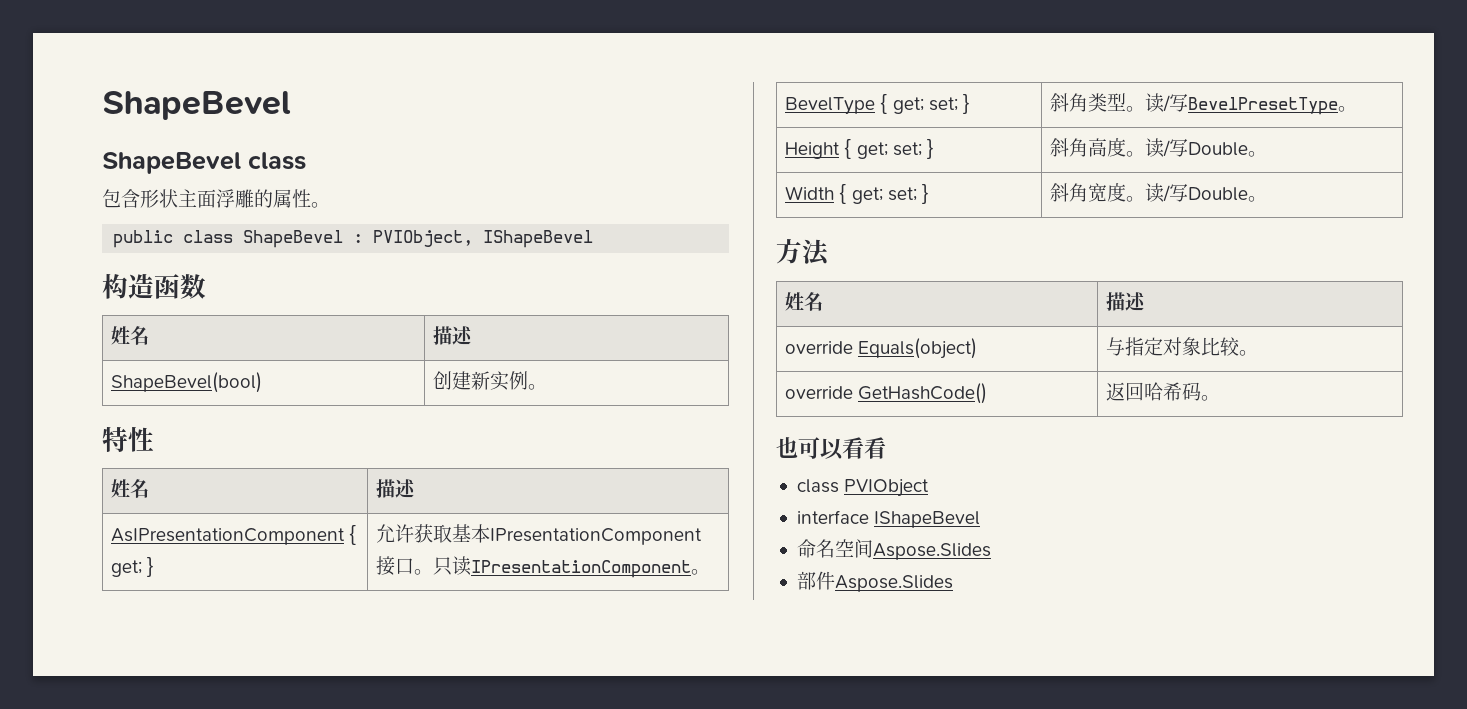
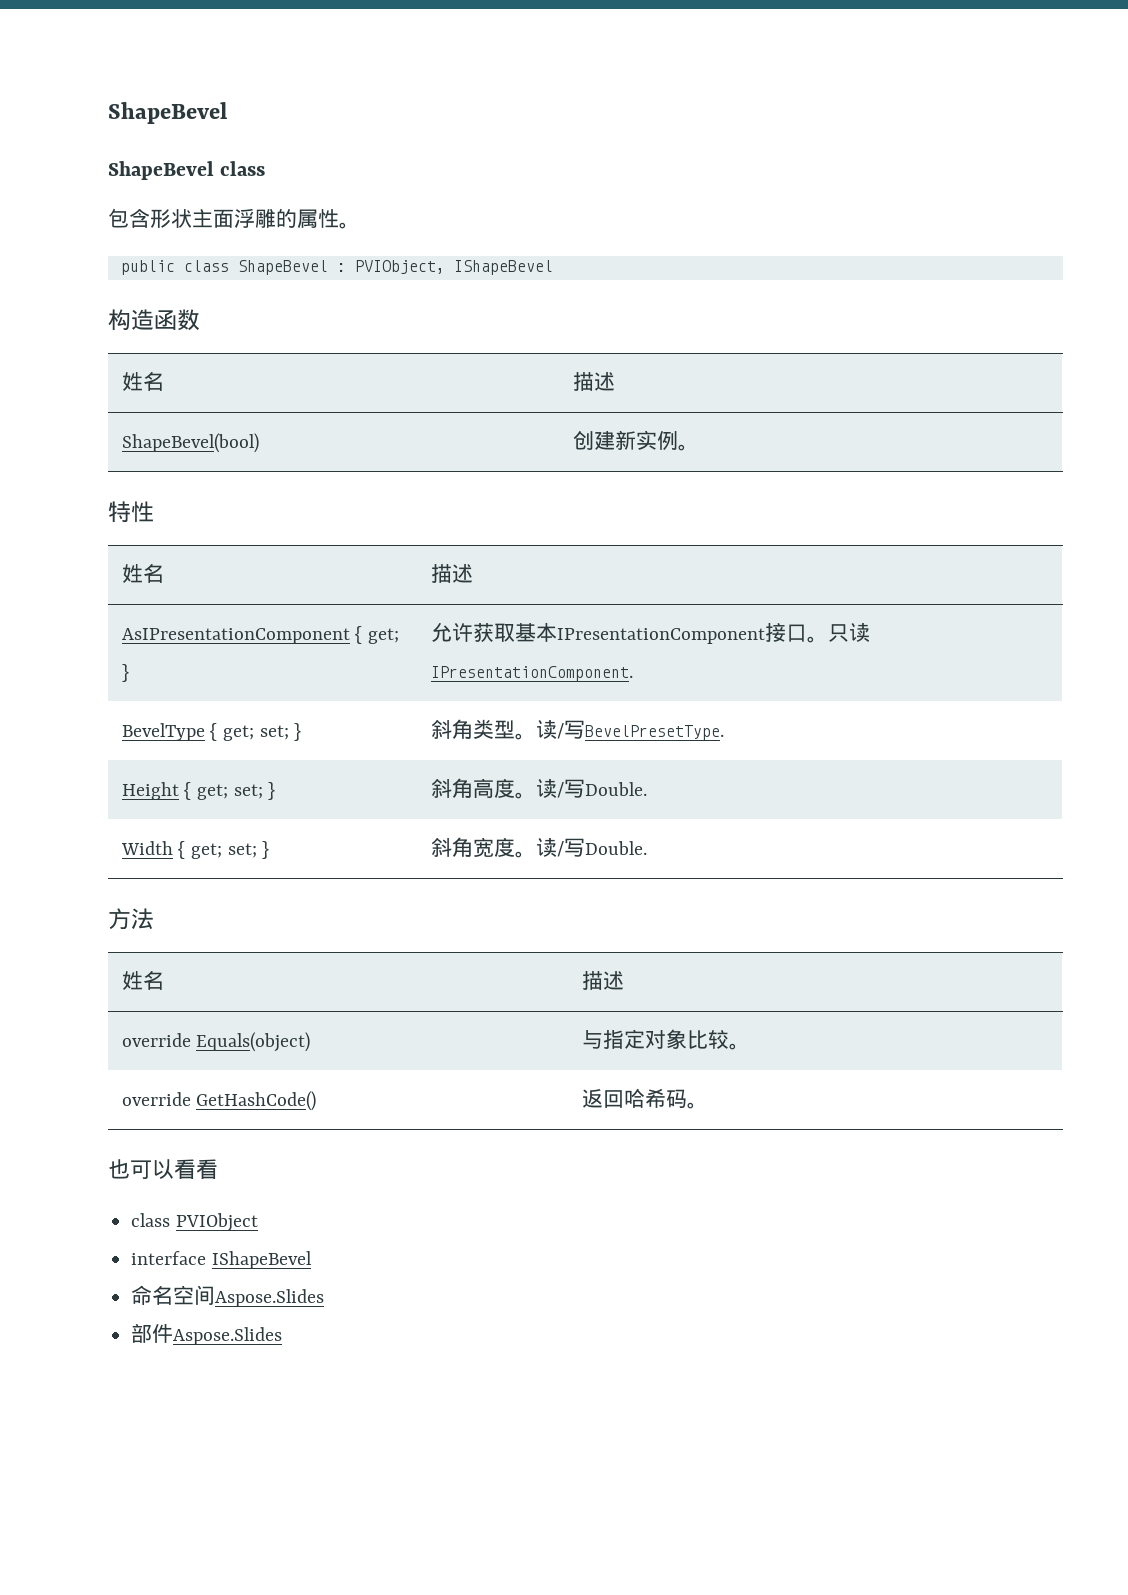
[471,560,711,578] IPresentationComponent。 -> [430,666,633,681] IPresentationComponent.
[1188,97,1358,115] BevelPresetType。 -> [584,725,724,740] BevelPresetType.
[1188,142,1268,157] Double。 -> [584,782,647,796] Double.
[1188,187,1268,202] Double。 -> [584,841,647,855] Double.

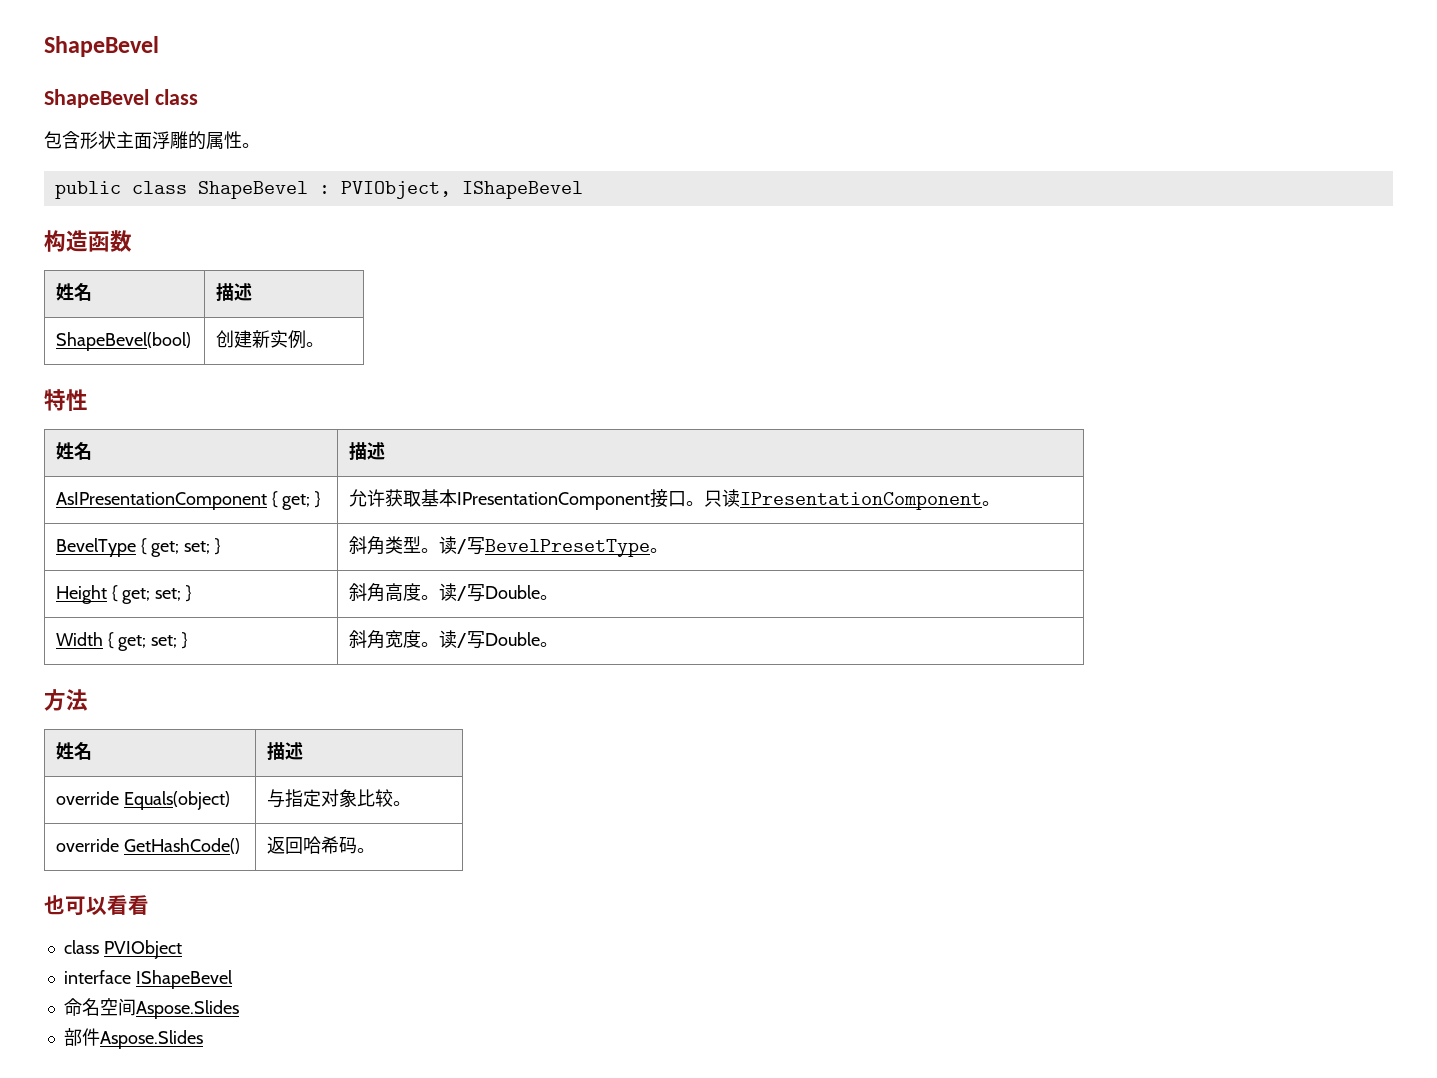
[430,666,633,681] IPresentationComponent. -> [740,492,1001,510] IPresentationComponent。
[584,725,724,740] BevelPresetType. -> [485,539,669,557] BevelPresetType。
[584,782,647,796] Double. -> [485,585,559,600] Double。
[584,841,647,855] Double. -> [485,632,559,647] Double。

